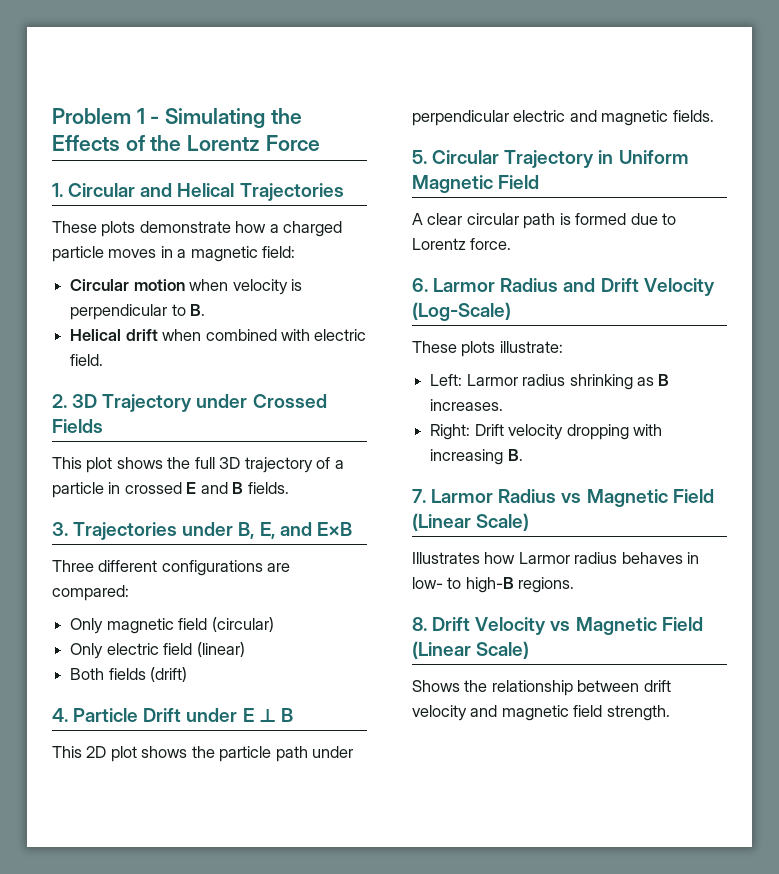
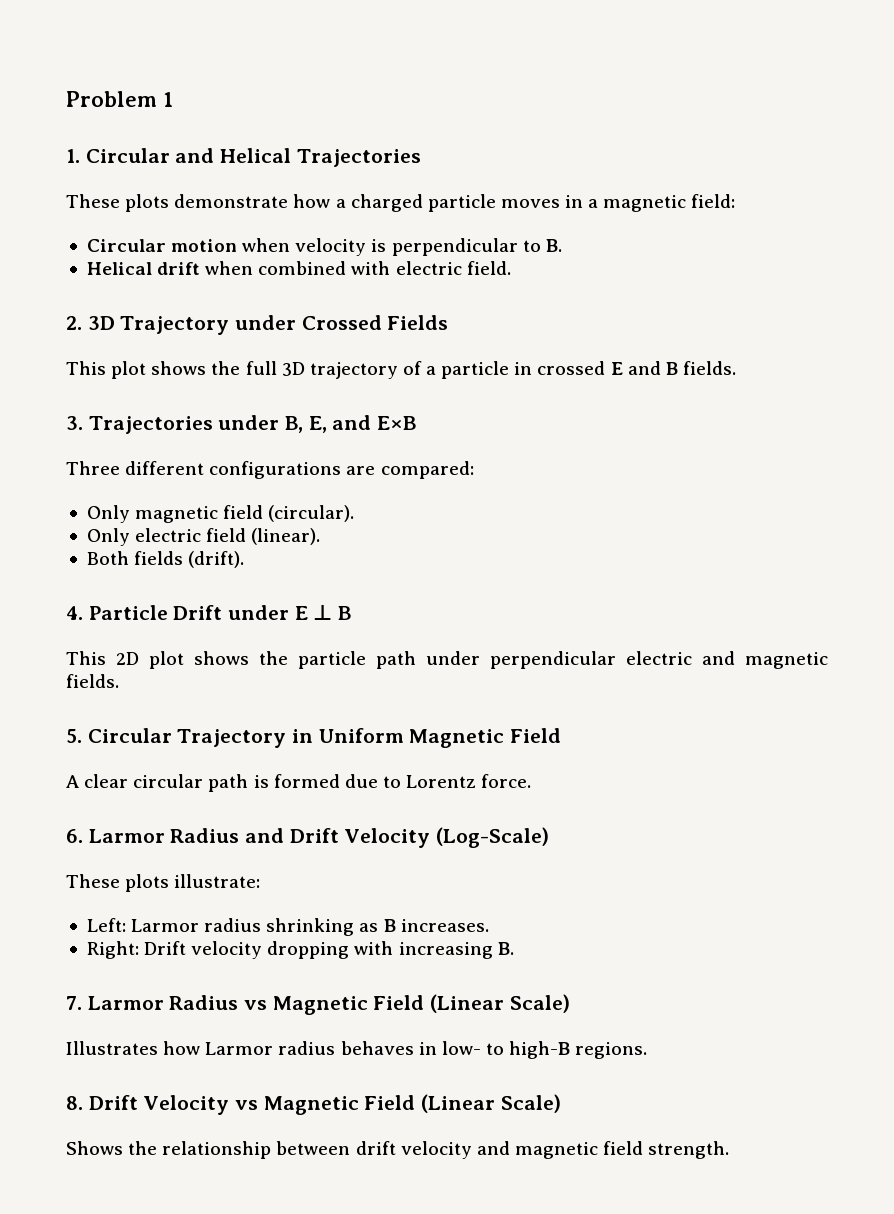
[150,108,302,128] [52,135,320,151] - Simulating the Effects of the Lorentz Force -> (173, 99) none
[211,617,274,632] (circular) -> [268,505,355,522] (circular).
[196,642,245,657] (linear) -> [251,528,321,545] (linear).
[150,667,188,682] (drift) -> [188,551,245,568] (drift).

